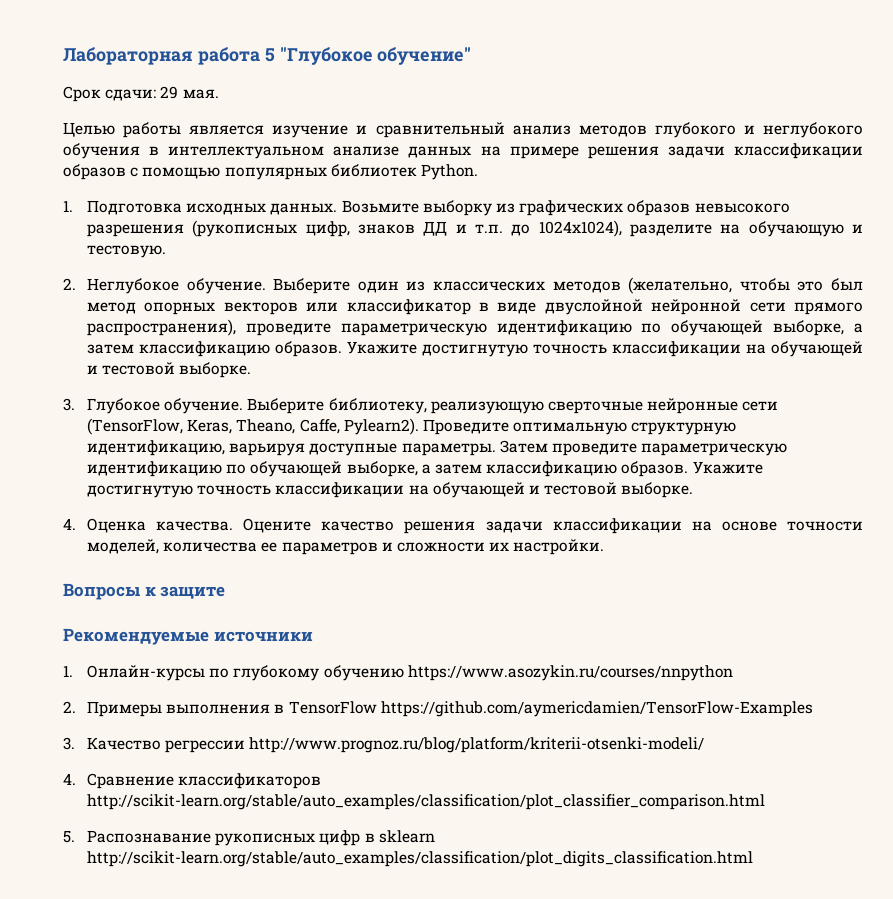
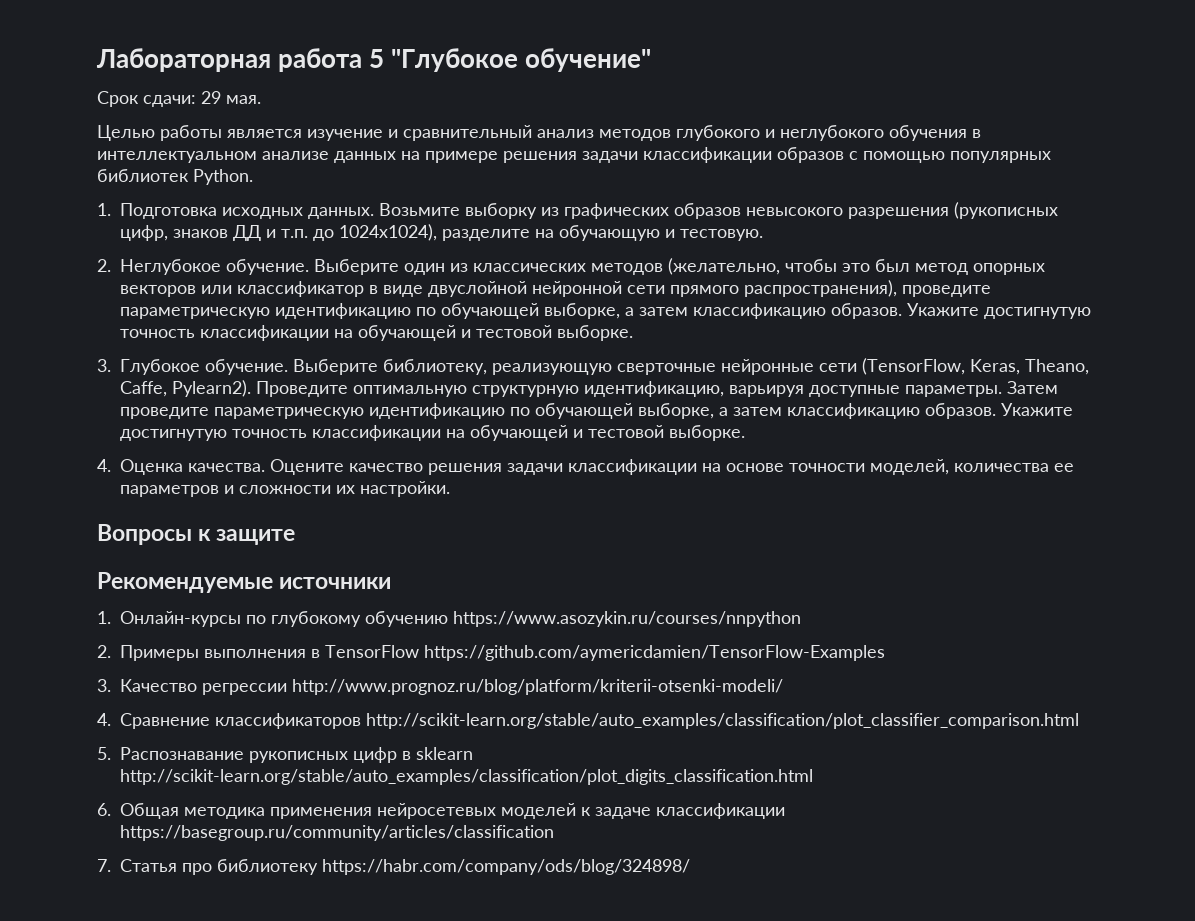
(754, 859) none -> [97,803,785,819] [120,825,554,841] [97,859,690,875] // 6. Общая методика применения нейросетевых моделей к задаче классификации https://basegroup.ru/community/articles/classification // 7. Статья про библиотеку https://habr.com/company/ods/blog/324898/

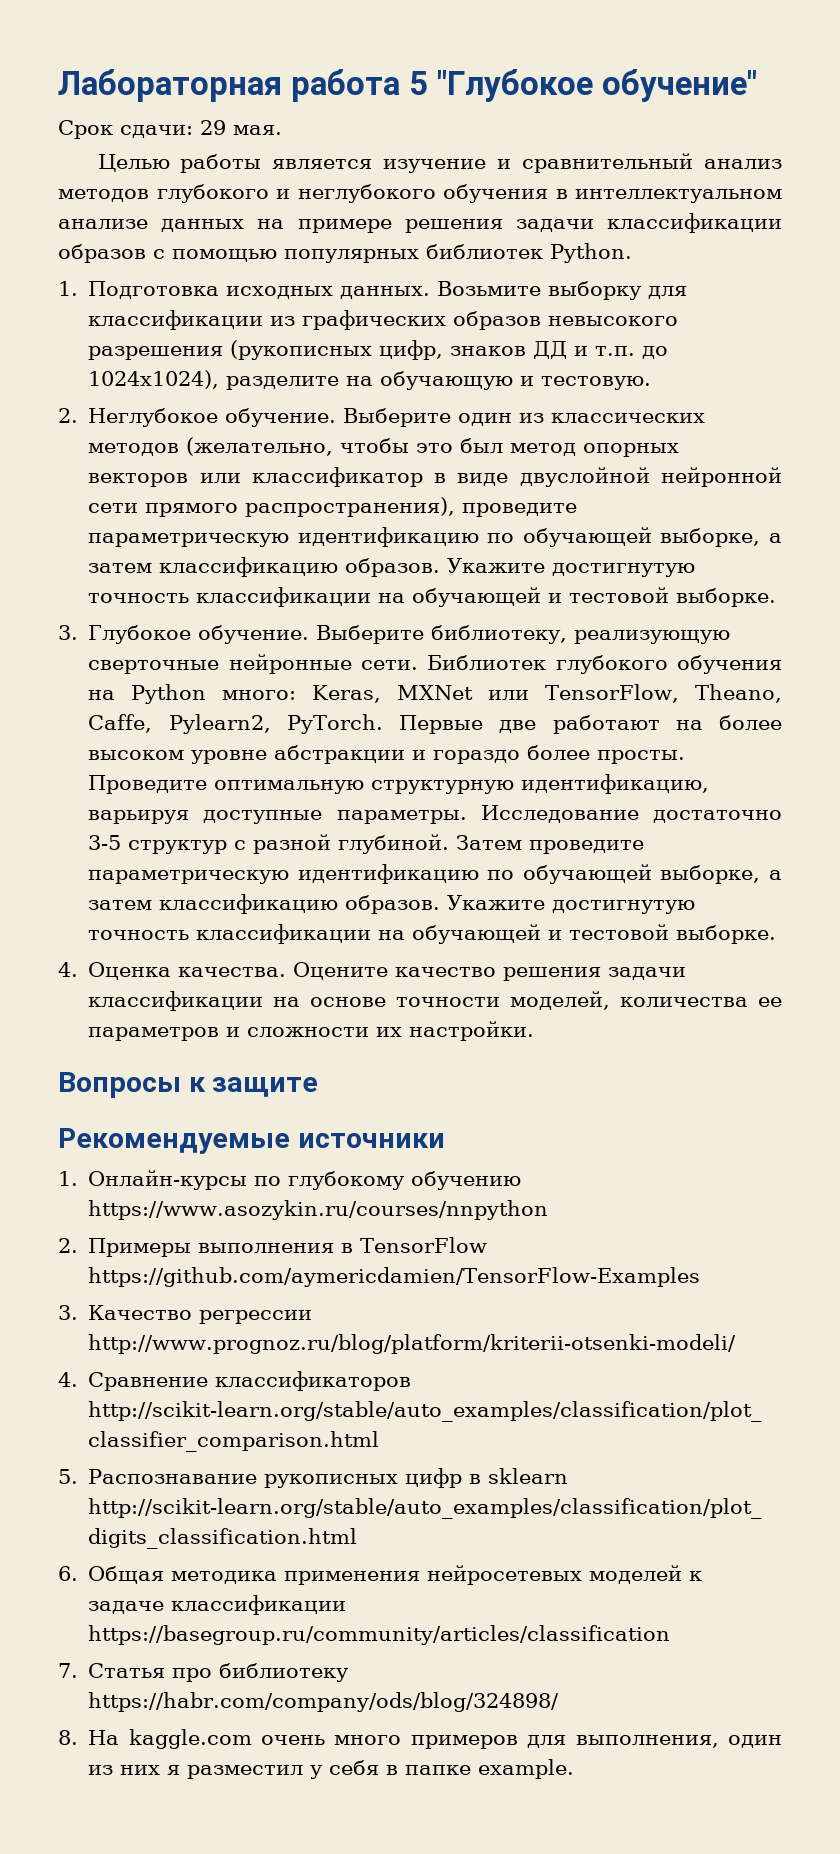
(537, 211) none -> [648,286,688,299] [88,310,264,330] для классификации
[819,358,1089,375] [120,380,251,397] сети (TensorFlow, Keras, Theano, Caffe, Pylearn2). -> [360,655,783,674] [88,684,782,704] [88,714,782,734] [88,745,686,764] сети. Библиотек глубокого обучения на Python много: Keras, MXNet или TensorFlow, Theano, Caffe, Pylearn2, PyTorch. Первые две работают на более высоком уровне абстракции и гораздо более просты.
(1002, 391) none -> [480,805,782,823] [88,834,450,854] Исследование достаточно 3-5 структур с разной глубиной.
(690, 867) none -> [58,1729,782,1749] [88,1759,575,1779] // 8. На kaggle.com очень много примеров для выполнения, один из них я разместил у себя в папке example.

